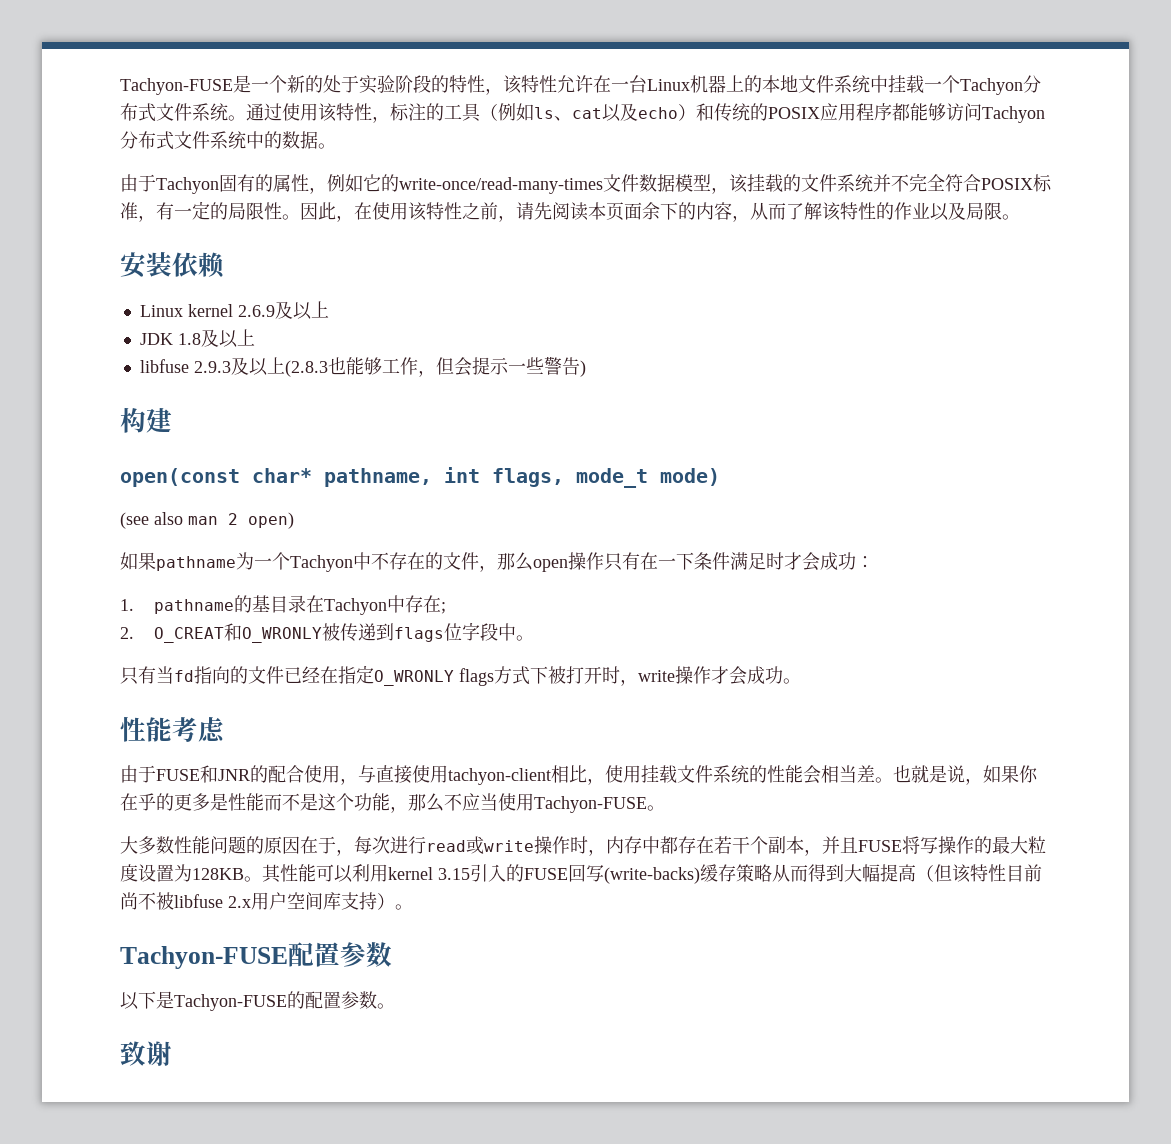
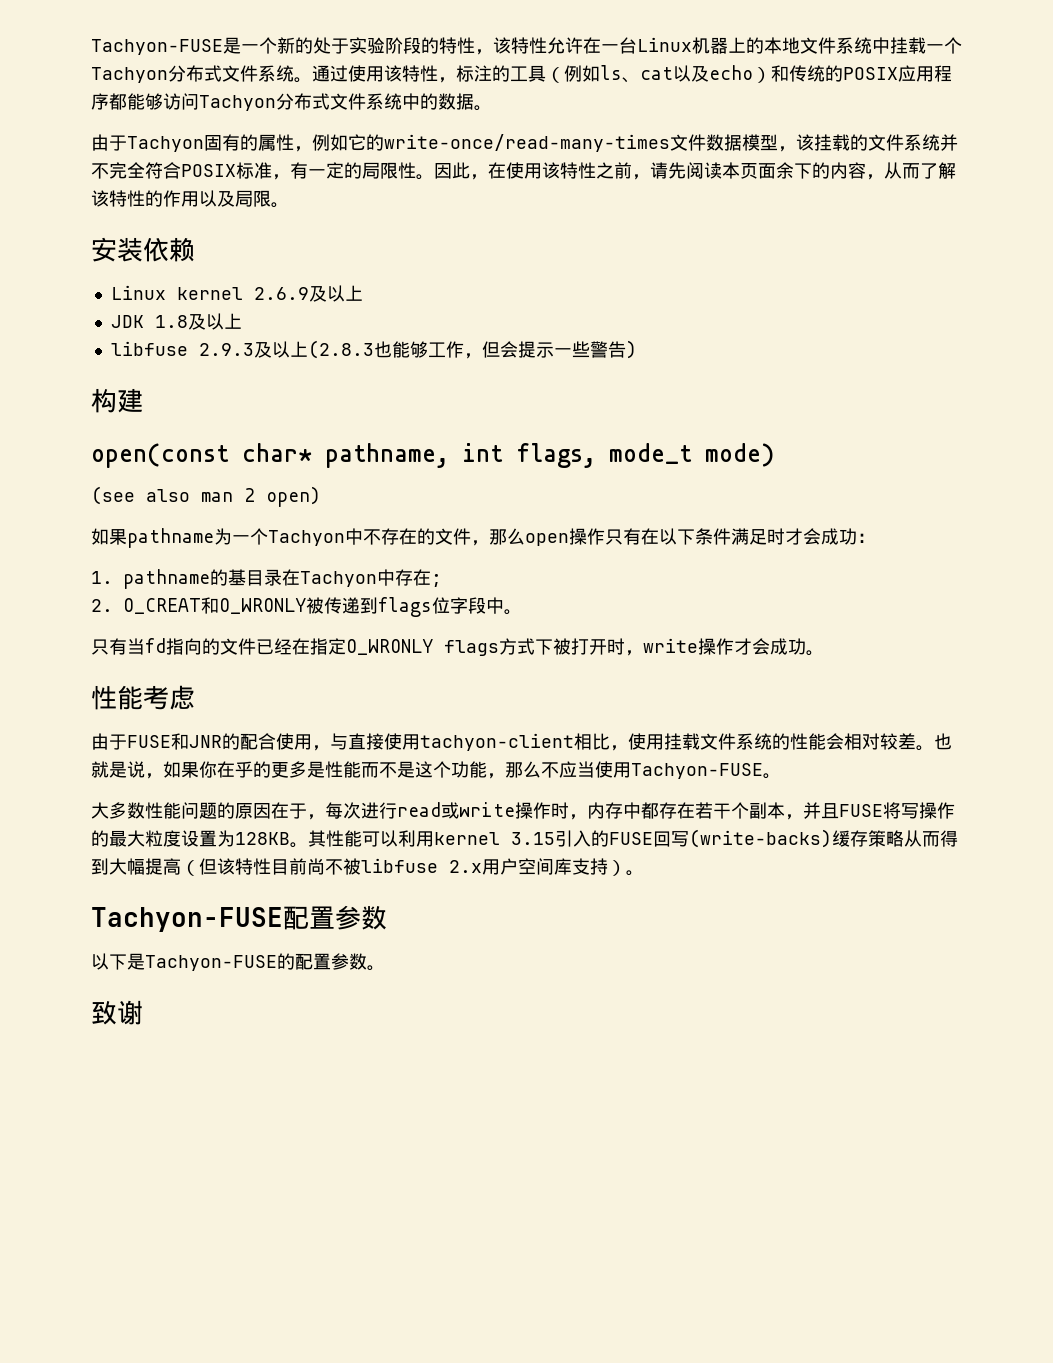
[912,202,930,219] 业 -> [181,191,199,207] 用
[658,558,676,568] 一 -> [659,528,677,545] 以
[839,765,857,783] 当 -> [862,733,898,750] 对较

